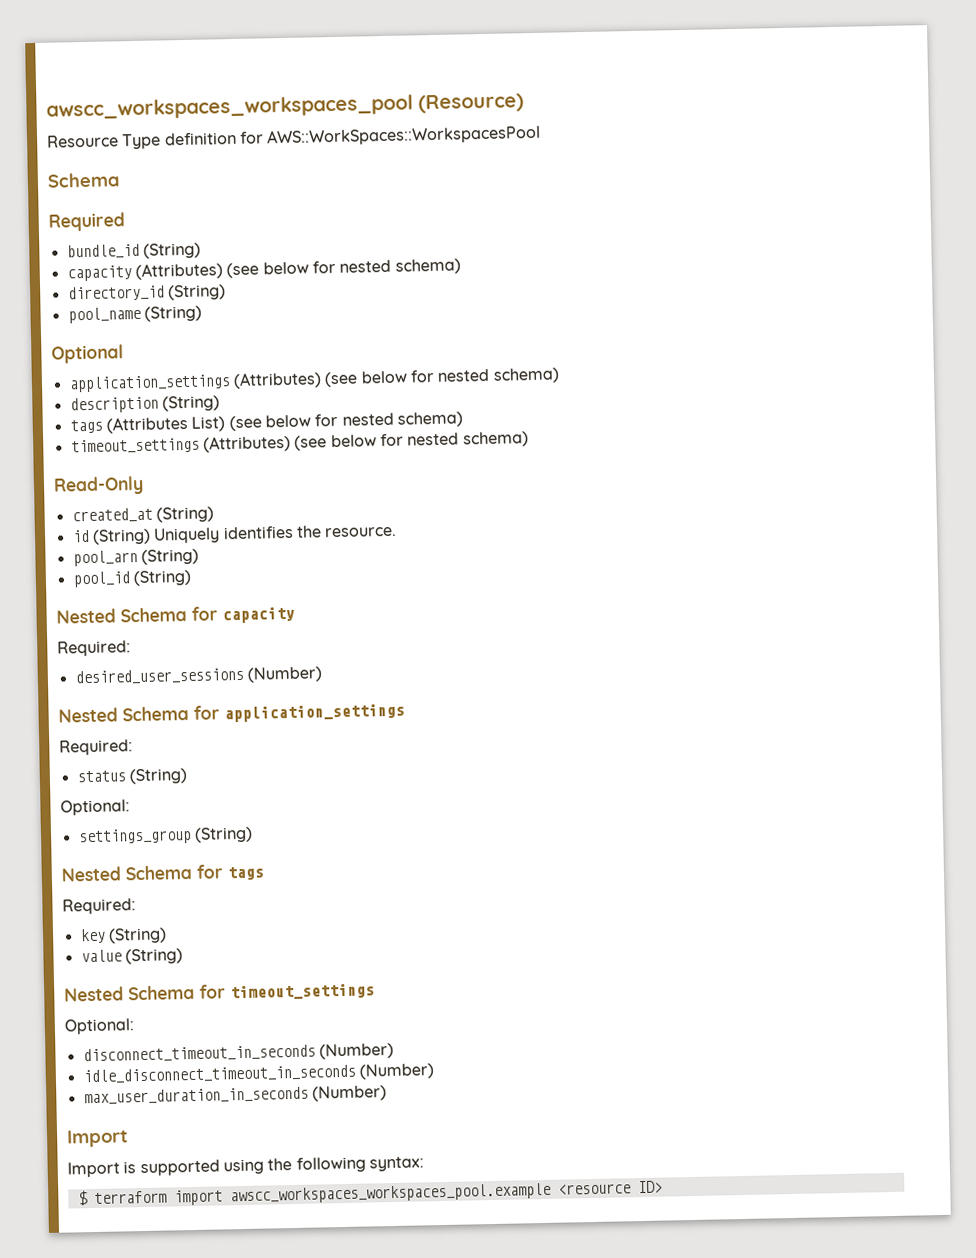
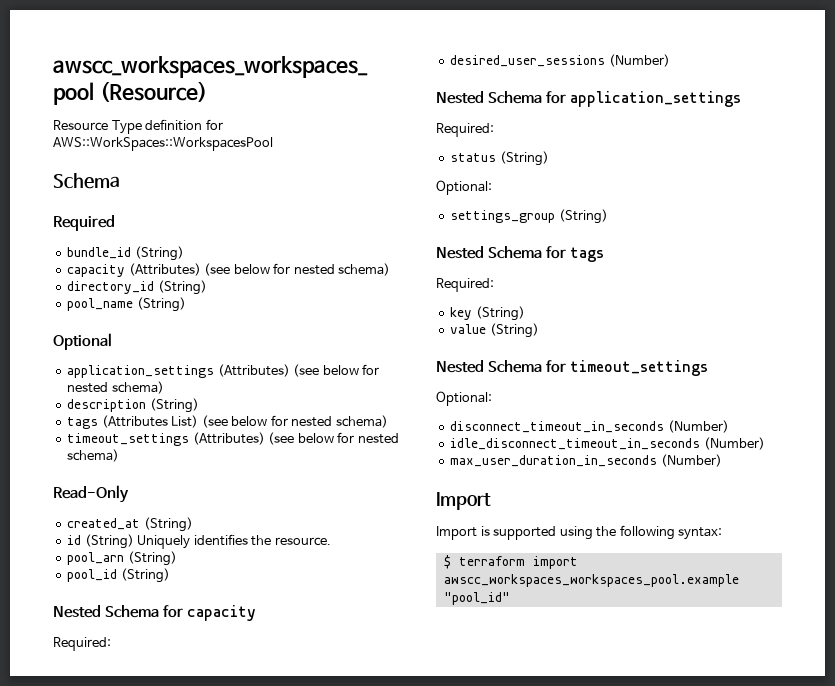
[557,1180,663,1195] <resource ID> -> [443,592,510,605] "pool_id"

